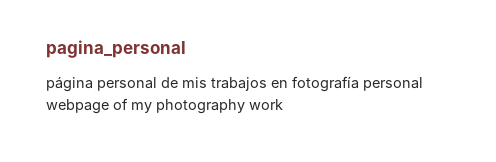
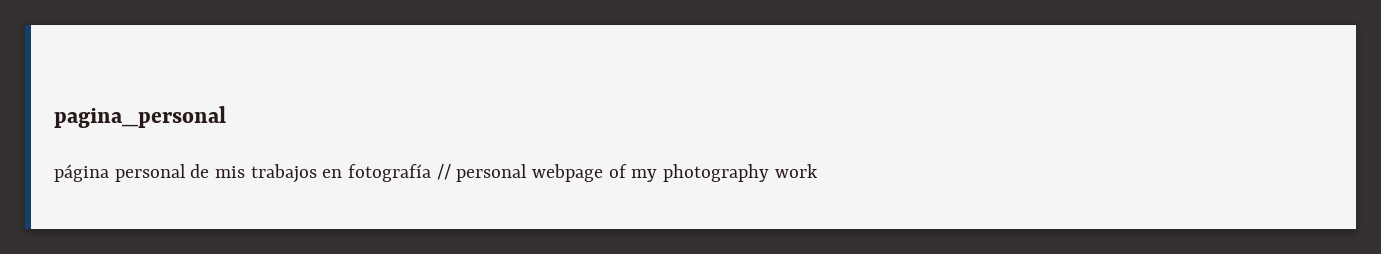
(359, 84) none -> [436,164,451,180] //

